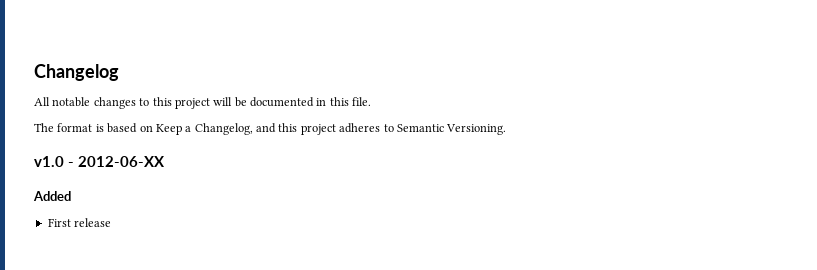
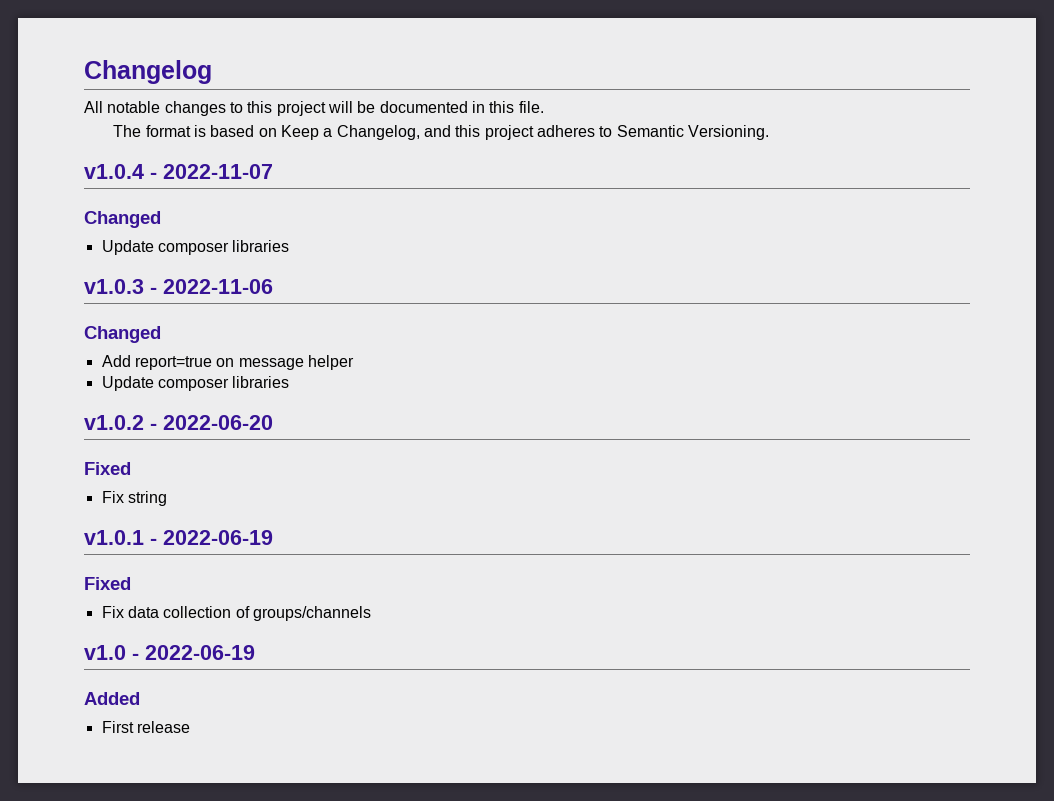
(507, 129) none -> [84,164,273,179] [84,211,161,228] [101,240,290,255] [84,279,273,294] [84,326,161,343] [101,355,354,370] [101,376,290,391] [84,415,273,430] [84,462,131,475] [101,491,167,506] [84,530,273,545] [84,577,131,590] [101,606,371,621] // v1.0.4 - 2022-11-07 // Changed // Update composer libraries // v1.0.3 - 2022-11-06 // Changed // Add report=true on message helper // Update composer libraries // v1.0.2 - 2022-06-20 // Fixed // Fix string // v1.0.1 - 2022-06-19 // Fixed // Fix data collection of groups/channels
[78,156,166,167] 2012-06-XX -> [145,645,255,660] 2022-06-19

